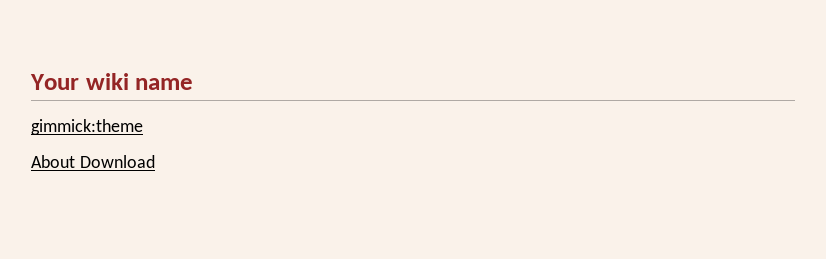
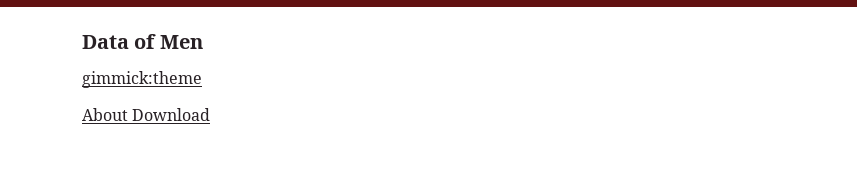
[30,73,194,90] Your wiki name -> [82,34,203,49] Data of Men

